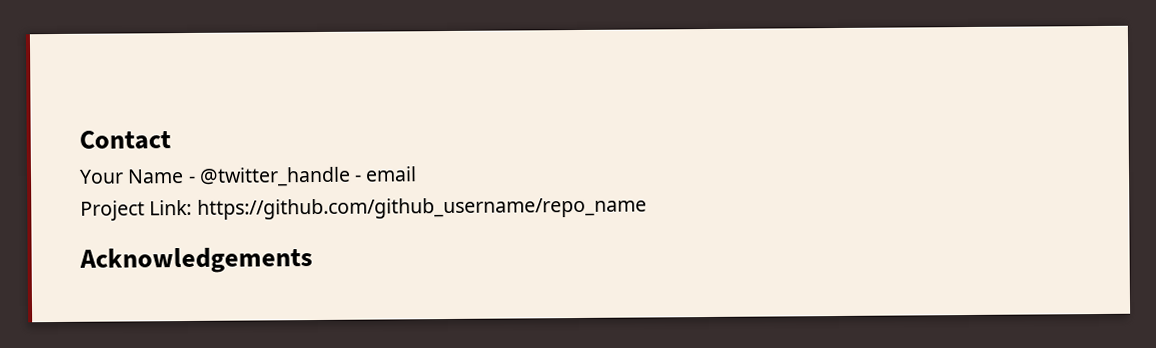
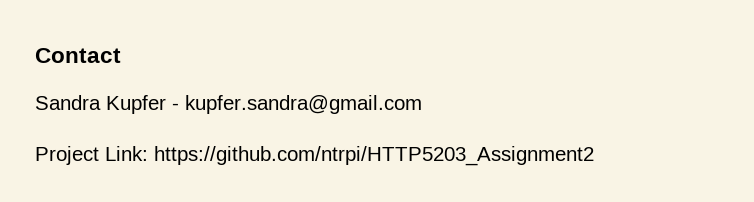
[79,166,418,187] Your Name - @twitter_handle - email -> [35,95,422,114] Sandra Kupfer - kupfer.sandra@gmail.com
[196,196,647,220] [79,247,313,274] https://github.com/github_username/repo_name // Acknowledgements -> [154,146,594,166] https://github.com/ntrpi/HTTP5203_Assignment2

